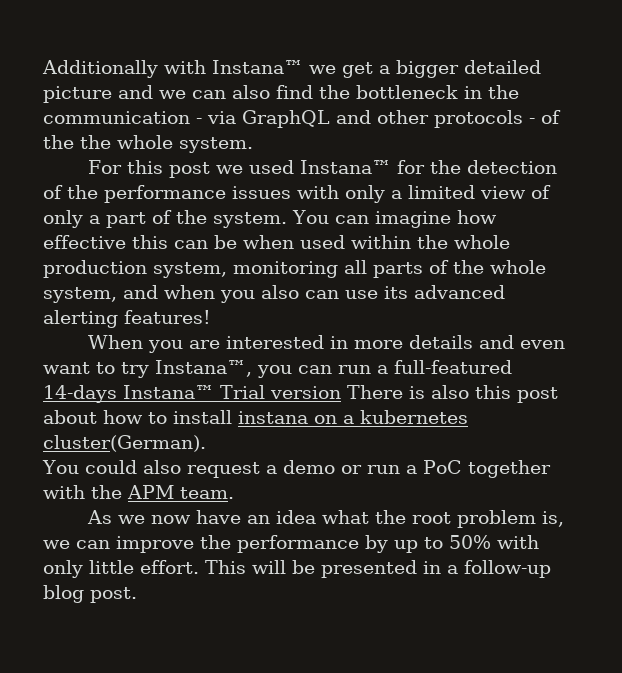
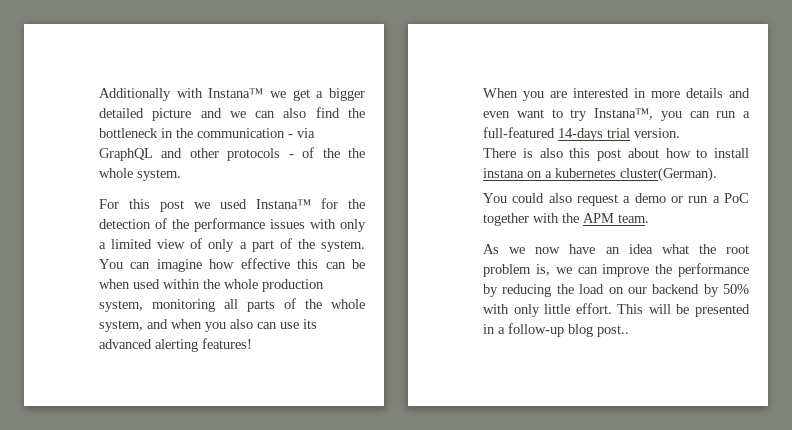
[123,385,341,399] Instana™ Trial version -> [607,128,680,138] trial version. //
[394,537,443,553] up to -> [502,284,719,297] reducing the load on our backend by
[90,587,137,603] post. -> [597,325,629,337] post..

